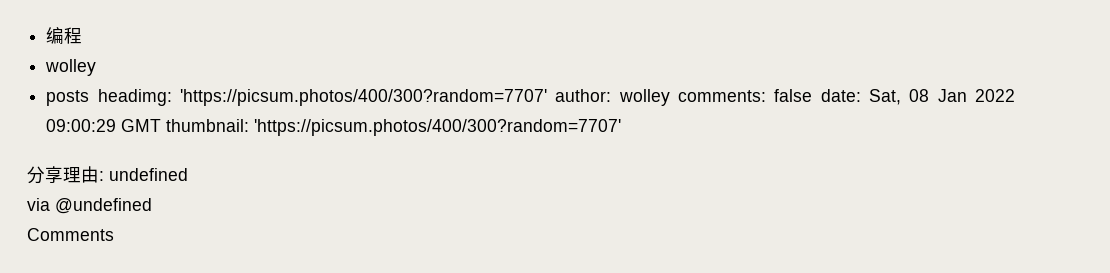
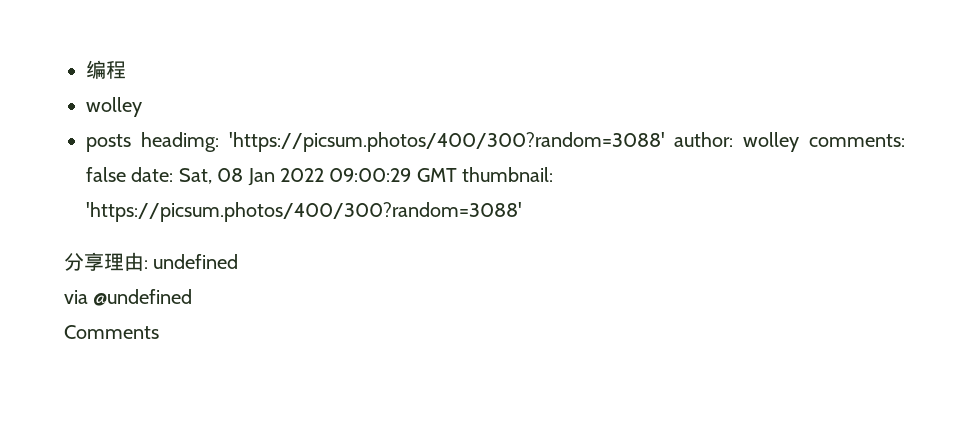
[179,89,547,106] 'https://picsum.photos/400/300?random=7707' -> [228,132,665,152] 'https://picsum.photos/400/300?random=3088'
[254,119,622,136] 'https://picsum.photos/400/300?random=7707' -> [86,202,522,222] 'https://picsum.photos/400/300?random=3088'

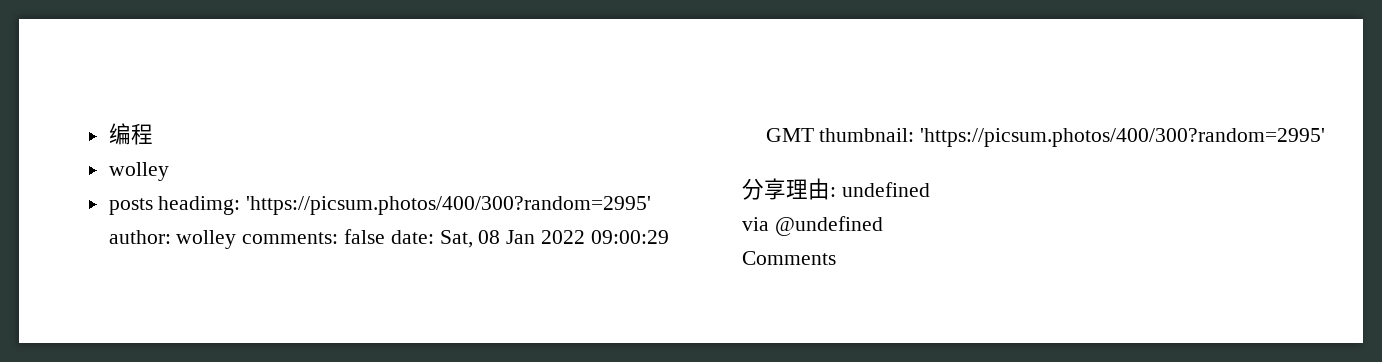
[228,132,665,152] 'https://picsum.photos/400/300?random=3088' -> [246,196,652,215] 'https://picsum.photos/400/300?random=2995'
[86,202,522,222] 'https://picsum.photos/400/300?random=3088' -> [920,128,1326,147] 'https://picsum.photos/400/300?random=2995'

